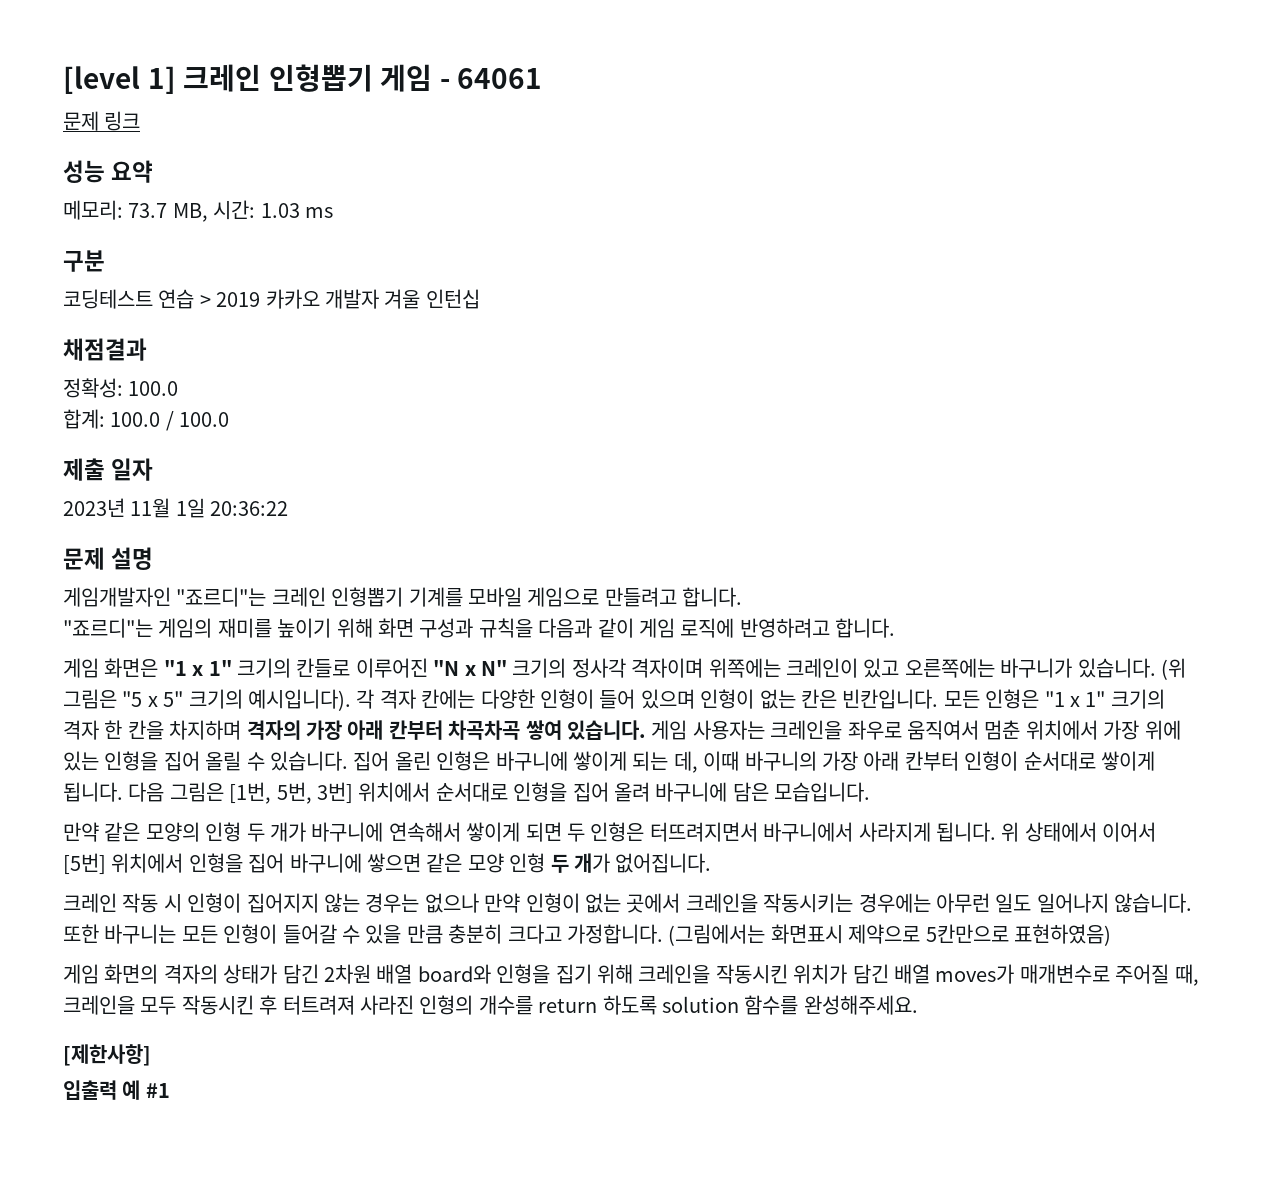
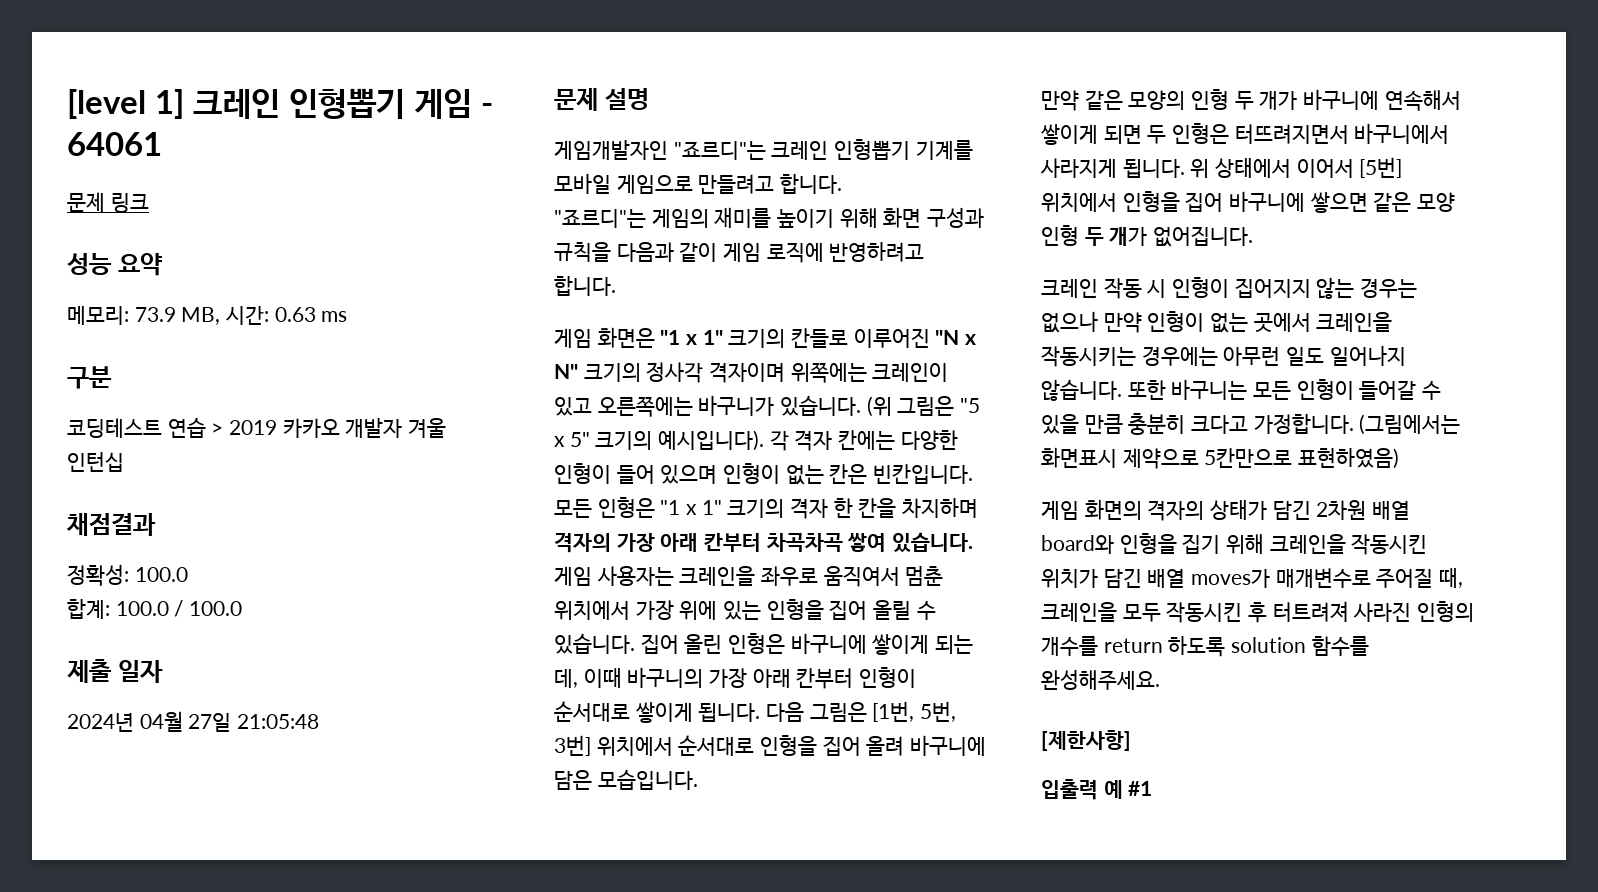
[128,203,168,218] 73.7 -> [134,307,176,322] 73.9
[260,203,300,218] 1.03 -> [274,307,316,322] 0.63
[63,498,289,518] 2023년 11월 1일 20:36:22 -> [67,711,320,732] 2024년 04월 27일 21:05:48

